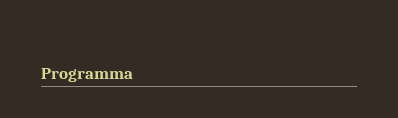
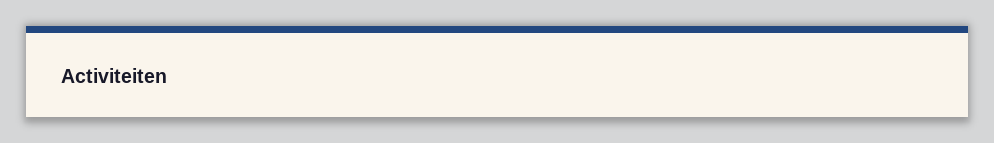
[41,68,133,82] Programma -> [61,68,167,83] Activiteiten

